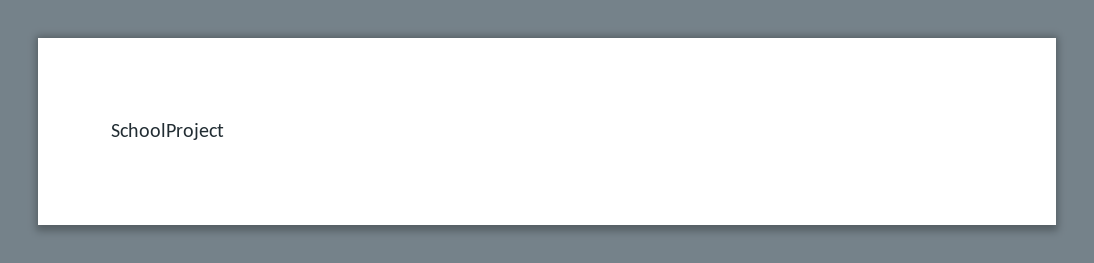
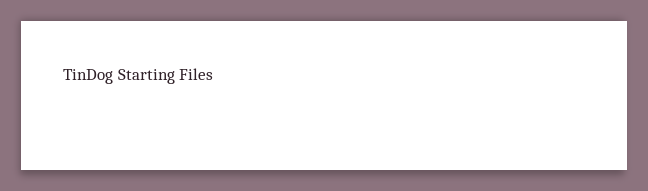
[111,123,224,140] SchoolProject -> [63,68,214,84] TinDog Starting Files

